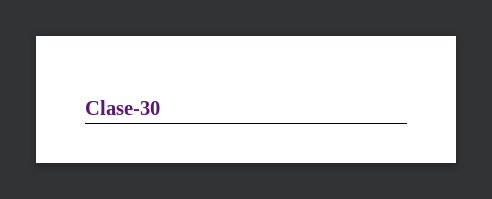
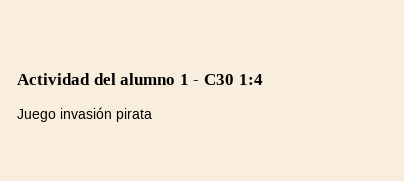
[85,100,160,115] Clase-30 -> [17,73,263,85] [17,107,152,122] Actividad del alumno 1 - C30 1:4 // Juego invasión pirata

